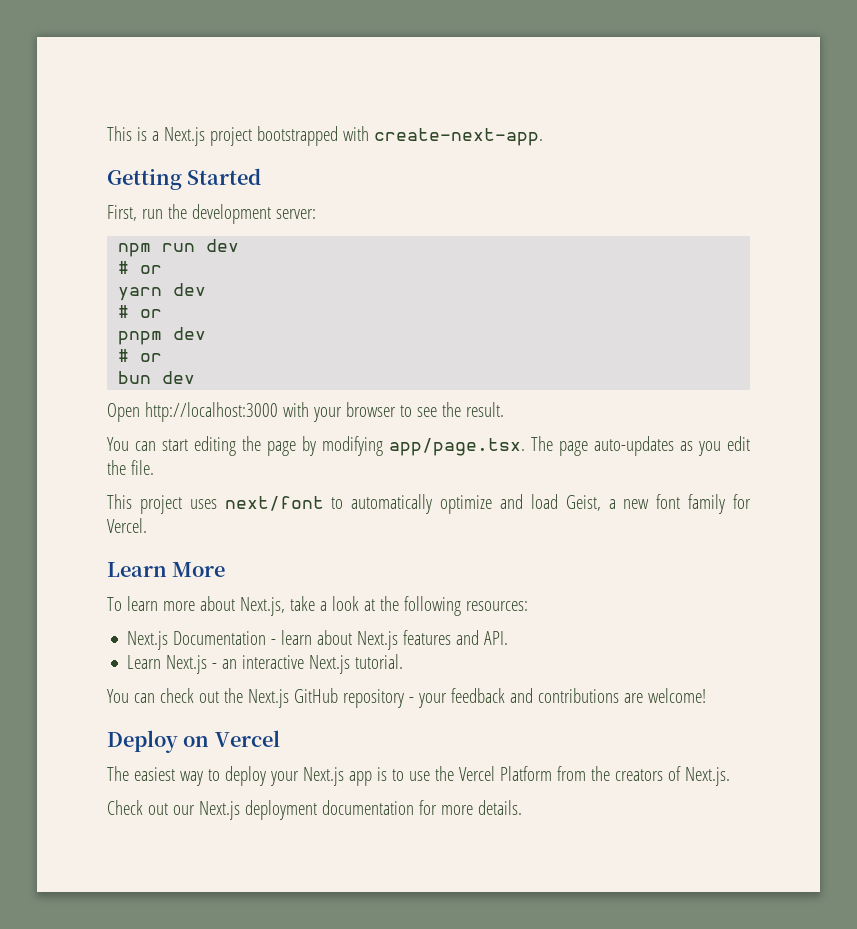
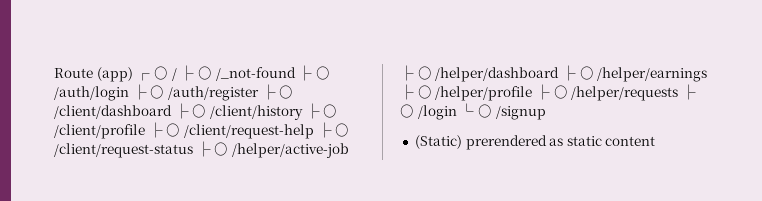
[107,126,543,146] [107,168,262,190] [107,204,316,224] [118,239,240,257] [118,261,163,274] [118,283,207,301] [118,305,163,318] [118,327,207,345] [118,349,163,362] [118,371,196,384] [107,402,504,422] [107,436,750,456] [107,460,154,475] [107,494,751,514] [107,518,147,533] [107,562,226,577] [107,596,528,616] [127,630,509,650] [127,654,404,674] [107,688,706,708] [107,730,280,753] [107,766,730,786] [107,800,522,820] This is a Next.js project bootstrapped with create-next-app. // Getting Started // First, run the development server: // npm run dev // # or // yarn dev // # or // pnpm dev // # or // bun dev // Open http://localhost:3000 with your browser to see the result. // You can start editing the page by modifying app/page.tsx. The page auto-updates as you edit the file. // This project uses next/font to automatically optimize and load Geist, a new font family for Vercel. // Learn More // To learn more about Next.js, take a look at the following resources: // Next.js Documentation - learn about Next.js features and API. // Learn Next.js - an interactive Next.js tutorial. // You can check out the Next.js GitHub repository - your feedback and contributions are welcome! // Deploy on Vercel // The easiest way to deploy your Next.js app is to use the Vercel Platform from the creators of Next.js. // Check out our Next.js deployment documentation for more details. -> [54,65,330,82] [54,84,294,101] [54,103,338,120] [54,122,350,139] [54,141,349,158] [400,65,708,82] [400,84,696,101] [400,103,546,120] [414,135,656,150] Route (app) ┌ ○ / ├ ○ /_not-found ├ ○ /auth/login ├ ○ /auth/register ├ ○ /client/dashboard ├ ○ /client/history ├ ○ /client/profile ├ ○ /client/request-help ├ ○ /client/request-status ├ ○ /helper/active-job ├ ○ /helper/dashboard ├ ○ /helper/earnings ├ ○ /helper/profile ├ ○ /helper/requests ├ ○ /login └ ○ /signup // (Static) prerendered as static content

